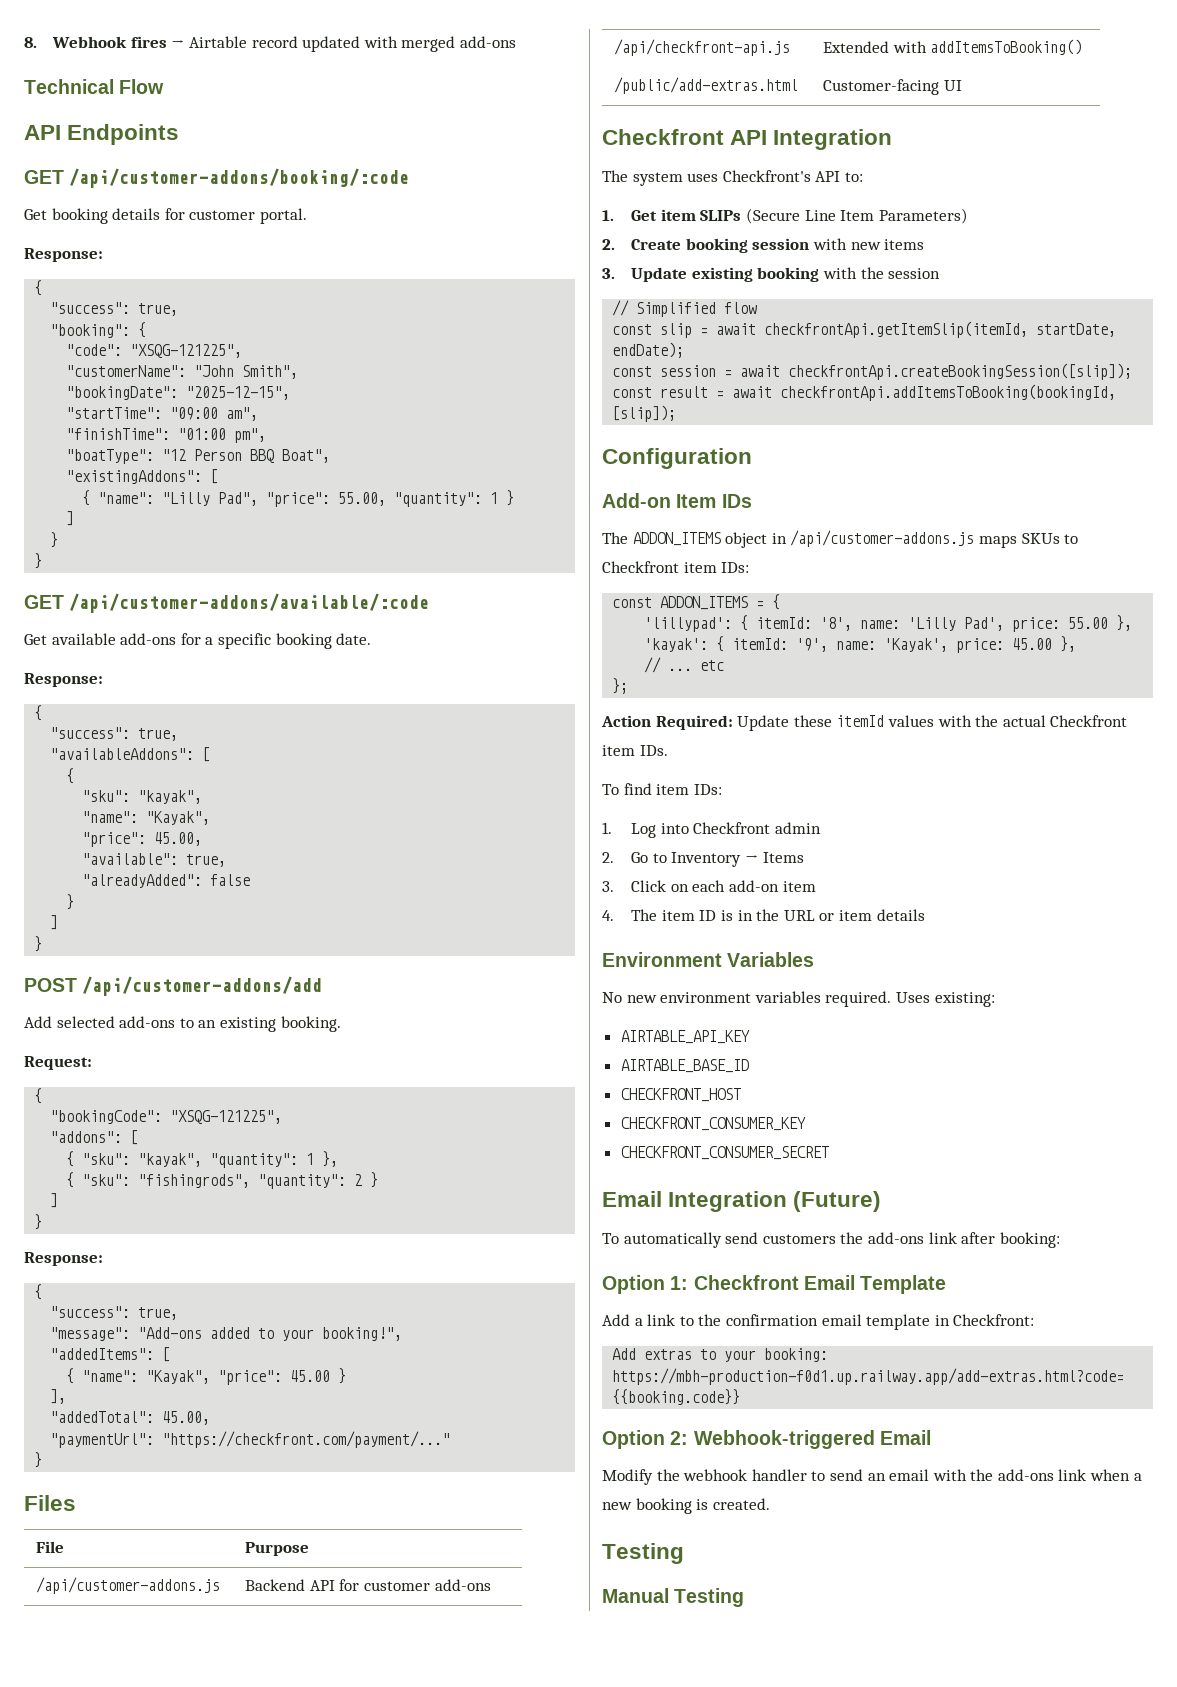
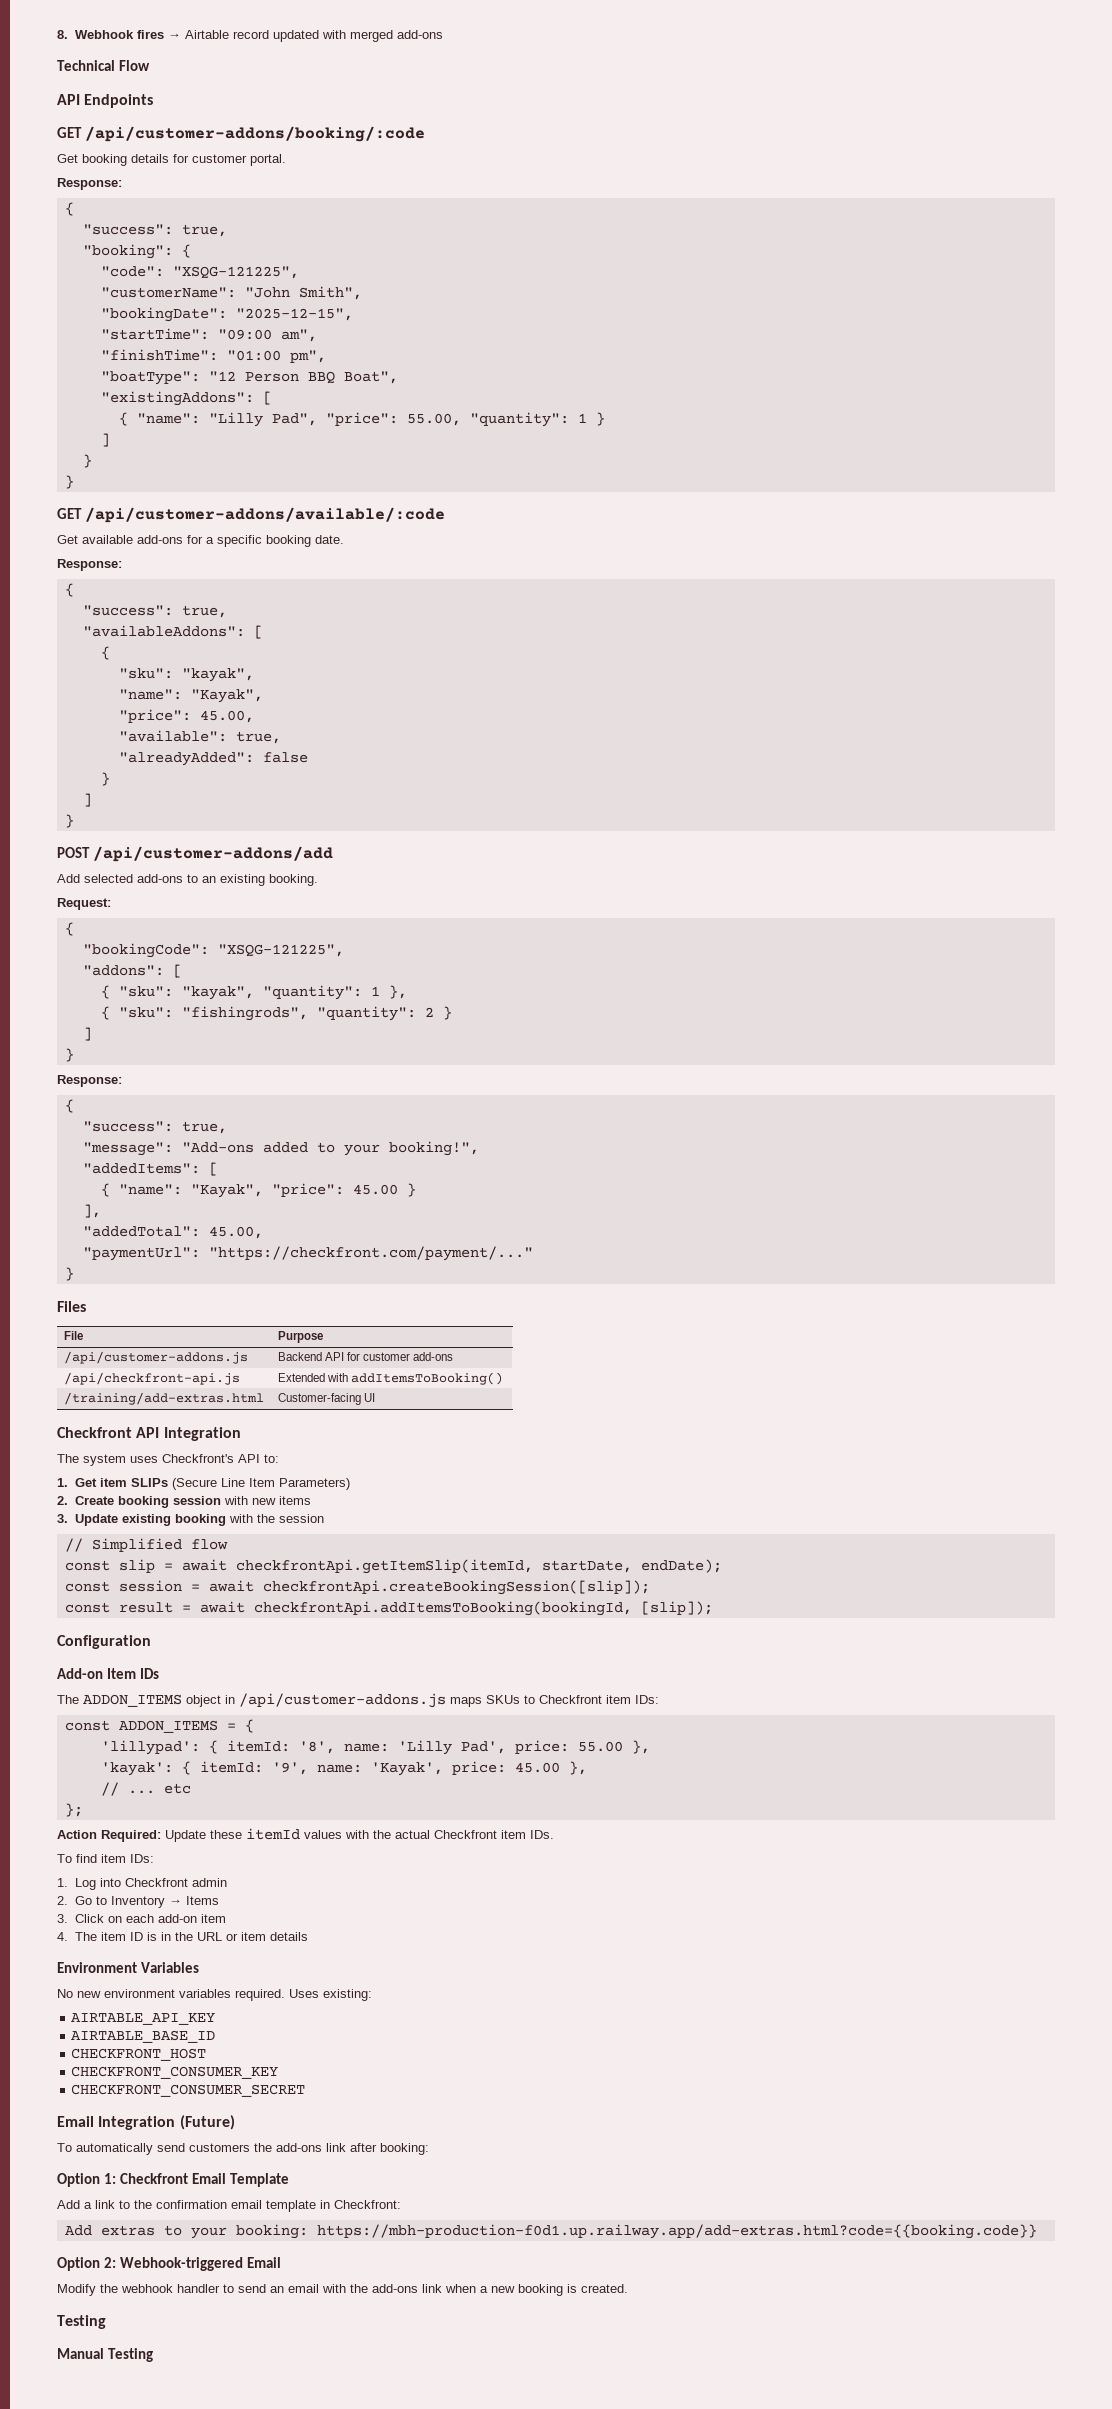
[614,77,799,94] /public/add-extras.html -> [63,1392,264,1405] /training/add-extras.html

